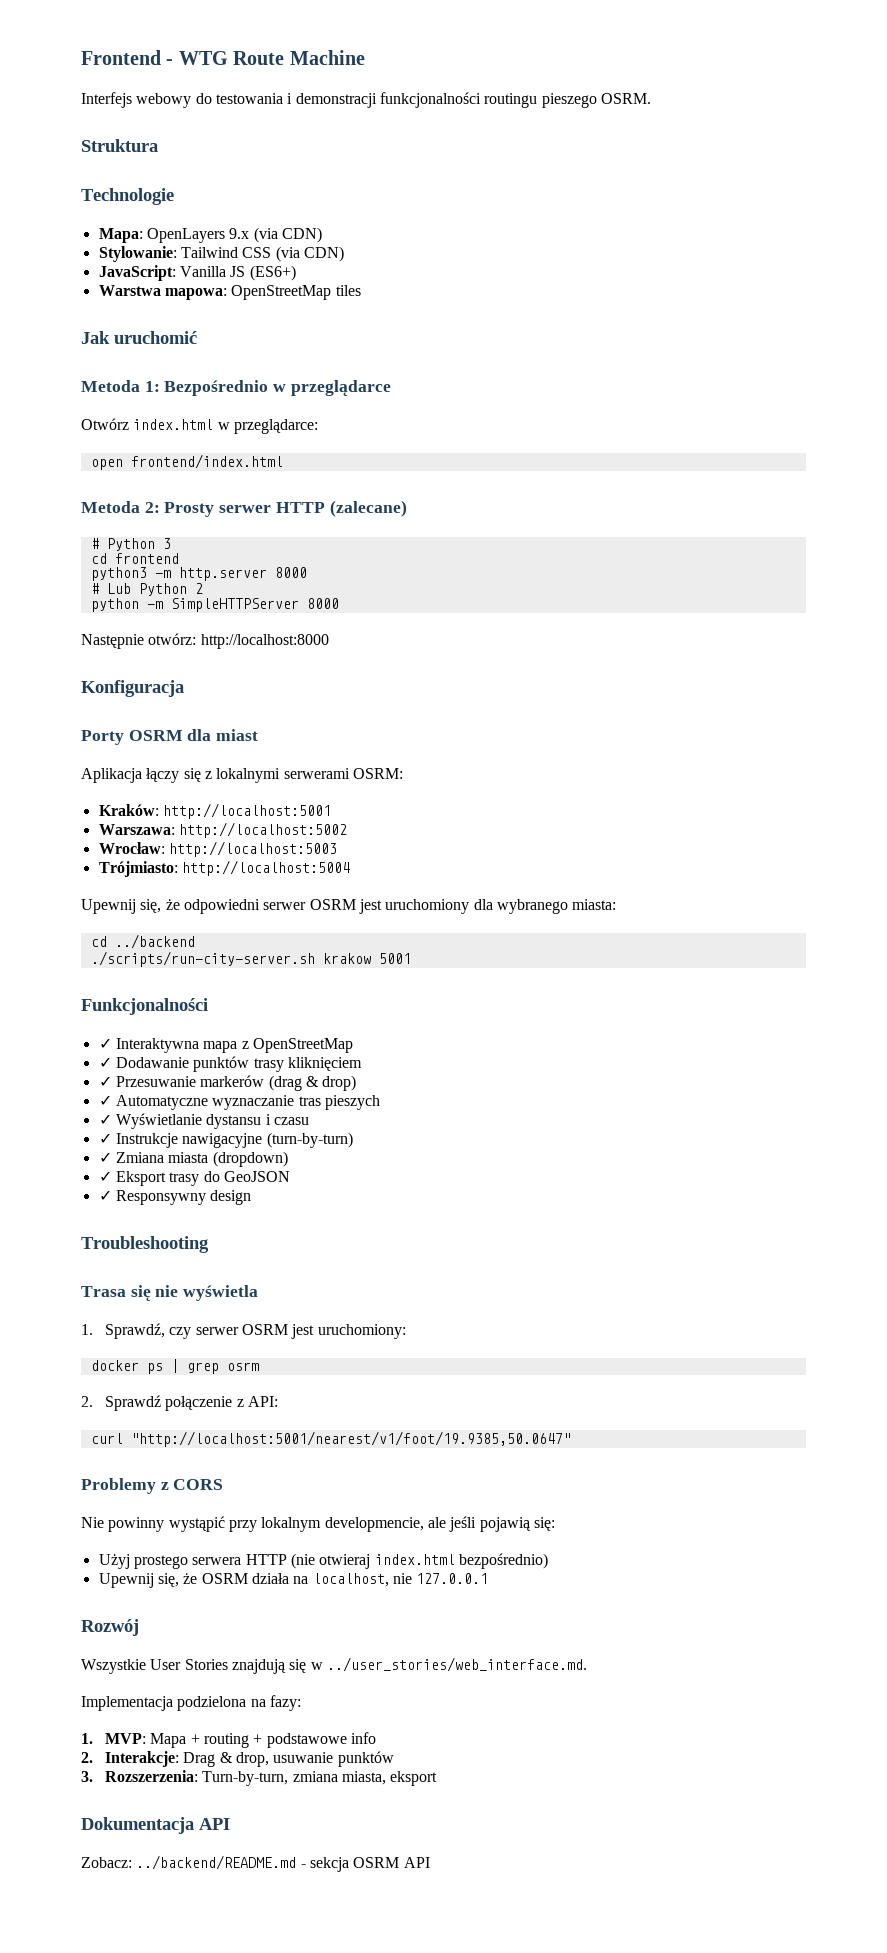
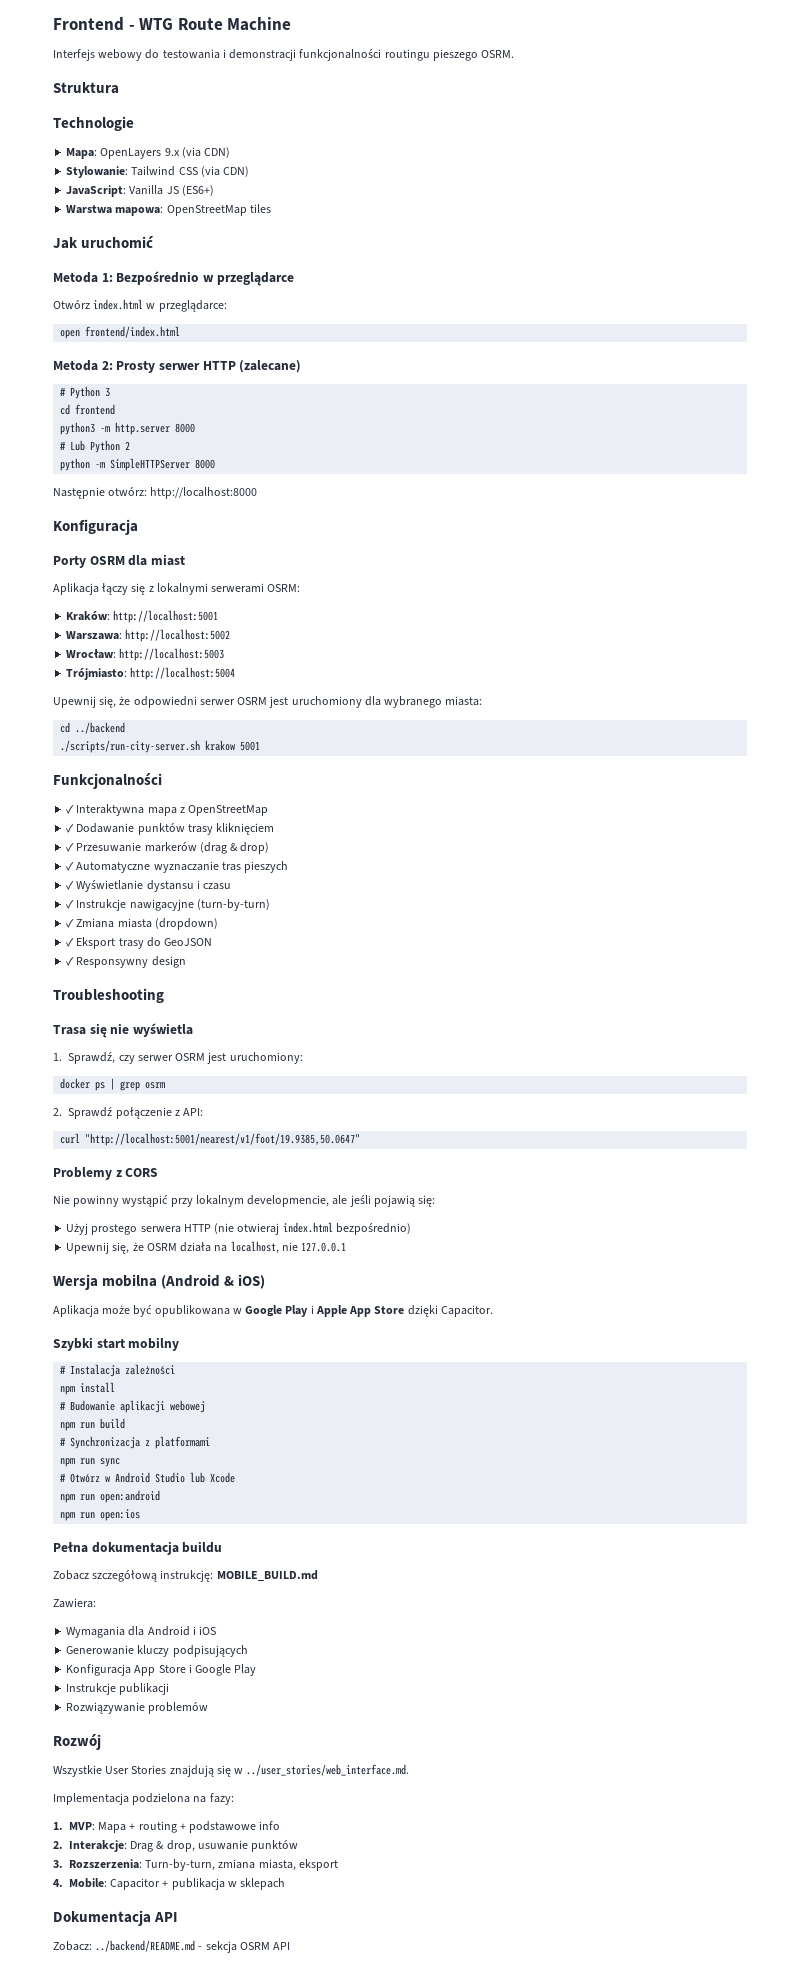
(489, 1578) none -> [53,1274,266,1290] [53,1305,493,1317] [53,1337,180,1351] [60,1364,176,1377] [60,1382,116,1395] [60,1400,206,1413] [60,1418,126,1431] [60,1436,211,1449] [60,1458,121,1467] [60,1472,236,1483] [60,1490,161,1503] [60,1509,141,1521] [53,1541,223,1555] [53,1570,318,1582] [53,1598,96,1608] [66,1626,217,1638] [66,1645,248,1657] [66,1664,257,1676] [66,1683,170,1695] [66,1702,209,1714] // Wersja mobilna (Android & iOS) // Aplikacja może być opublikowana w Google Play i Apple App Store dzięki Capacitor. // Szybki start mobilny // # Instalacja zależności // npm install // # Budowanie aplikacji webowej // npm run build // # Synchronizacja z platformami // npm run sync // # Otwórz w Android Studio lub Xcode // npm run open:android // npm run open:ios // Pełna dokumentacja buildu // Zobacz szczegółową instrukcję: MOBILE_BUILD.md // Zawiera: // Wymagania dla Android i iOS // Generowanie kluczy podpisujących // Konfiguracja App Store i Google Play // Instrukcje publikacji // Rozwiązywanie problemów
(438, 1778) none -> [53,1878,286,1890] // 4. Mobile: Capacitor + publikacja w sklepach

